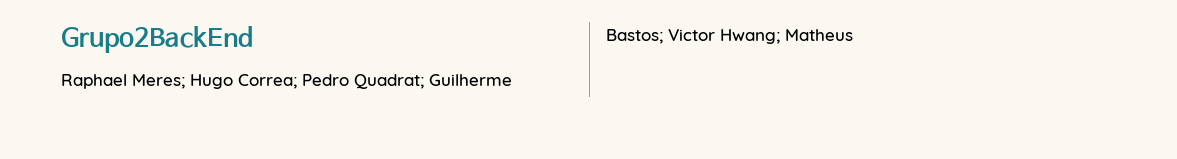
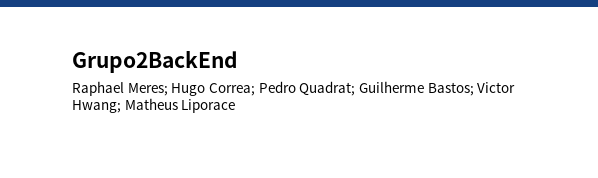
(853, 35) none -> [181,99,236,113] Liporace

